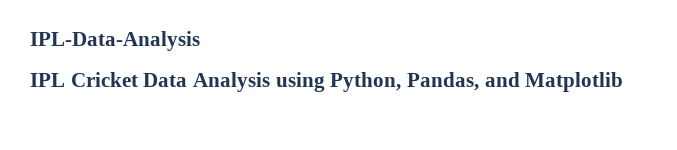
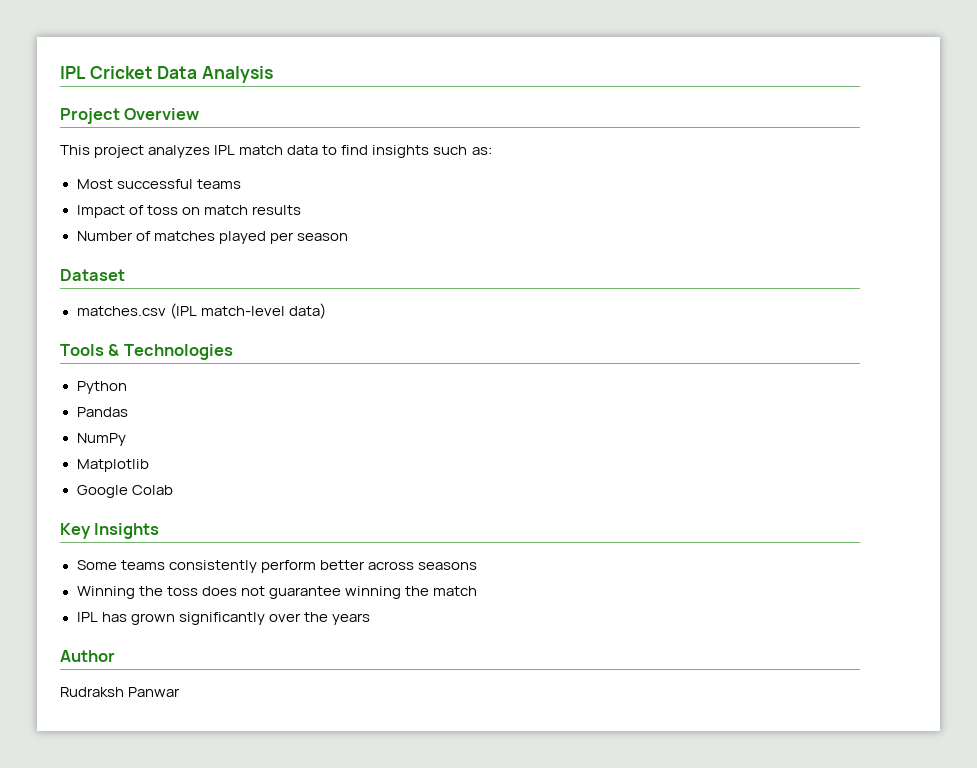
[30,31,200,51] IPL-Data-Analysis // -> (60, 72) none
[275,72,624,92] using Python, Pandas, and Matplotlib -> [60,108,200,124] [60,145,492,158] [76,179,241,189] [76,205,301,218] [76,231,348,244] [60,269,125,281] [76,303,326,319] [60,344,233,360] [76,381,127,394] [76,407,128,417] [76,433,126,446] [76,459,149,472] [76,485,173,498] [60,523,160,539] [76,560,477,573] [76,586,477,599] [76,612,370,625] [60,650,115,662] [60,687,181,697] // Project Overview // This project analyzes IPL match data to find insights such as: // Most successful teams // Impact of toss on match results // Number of matches played per season // Dataset // matches.csv (IPL match-level data) // Tools & Technologies // Python // Pandas // NumPy // Matplotlib // Google Colab // Key Insights // Some teams consistently perform better across seasons // Winning the toss does not guarantee winning the match // IPL has grown significantly over the years // Author // Rudraksh Panwar

